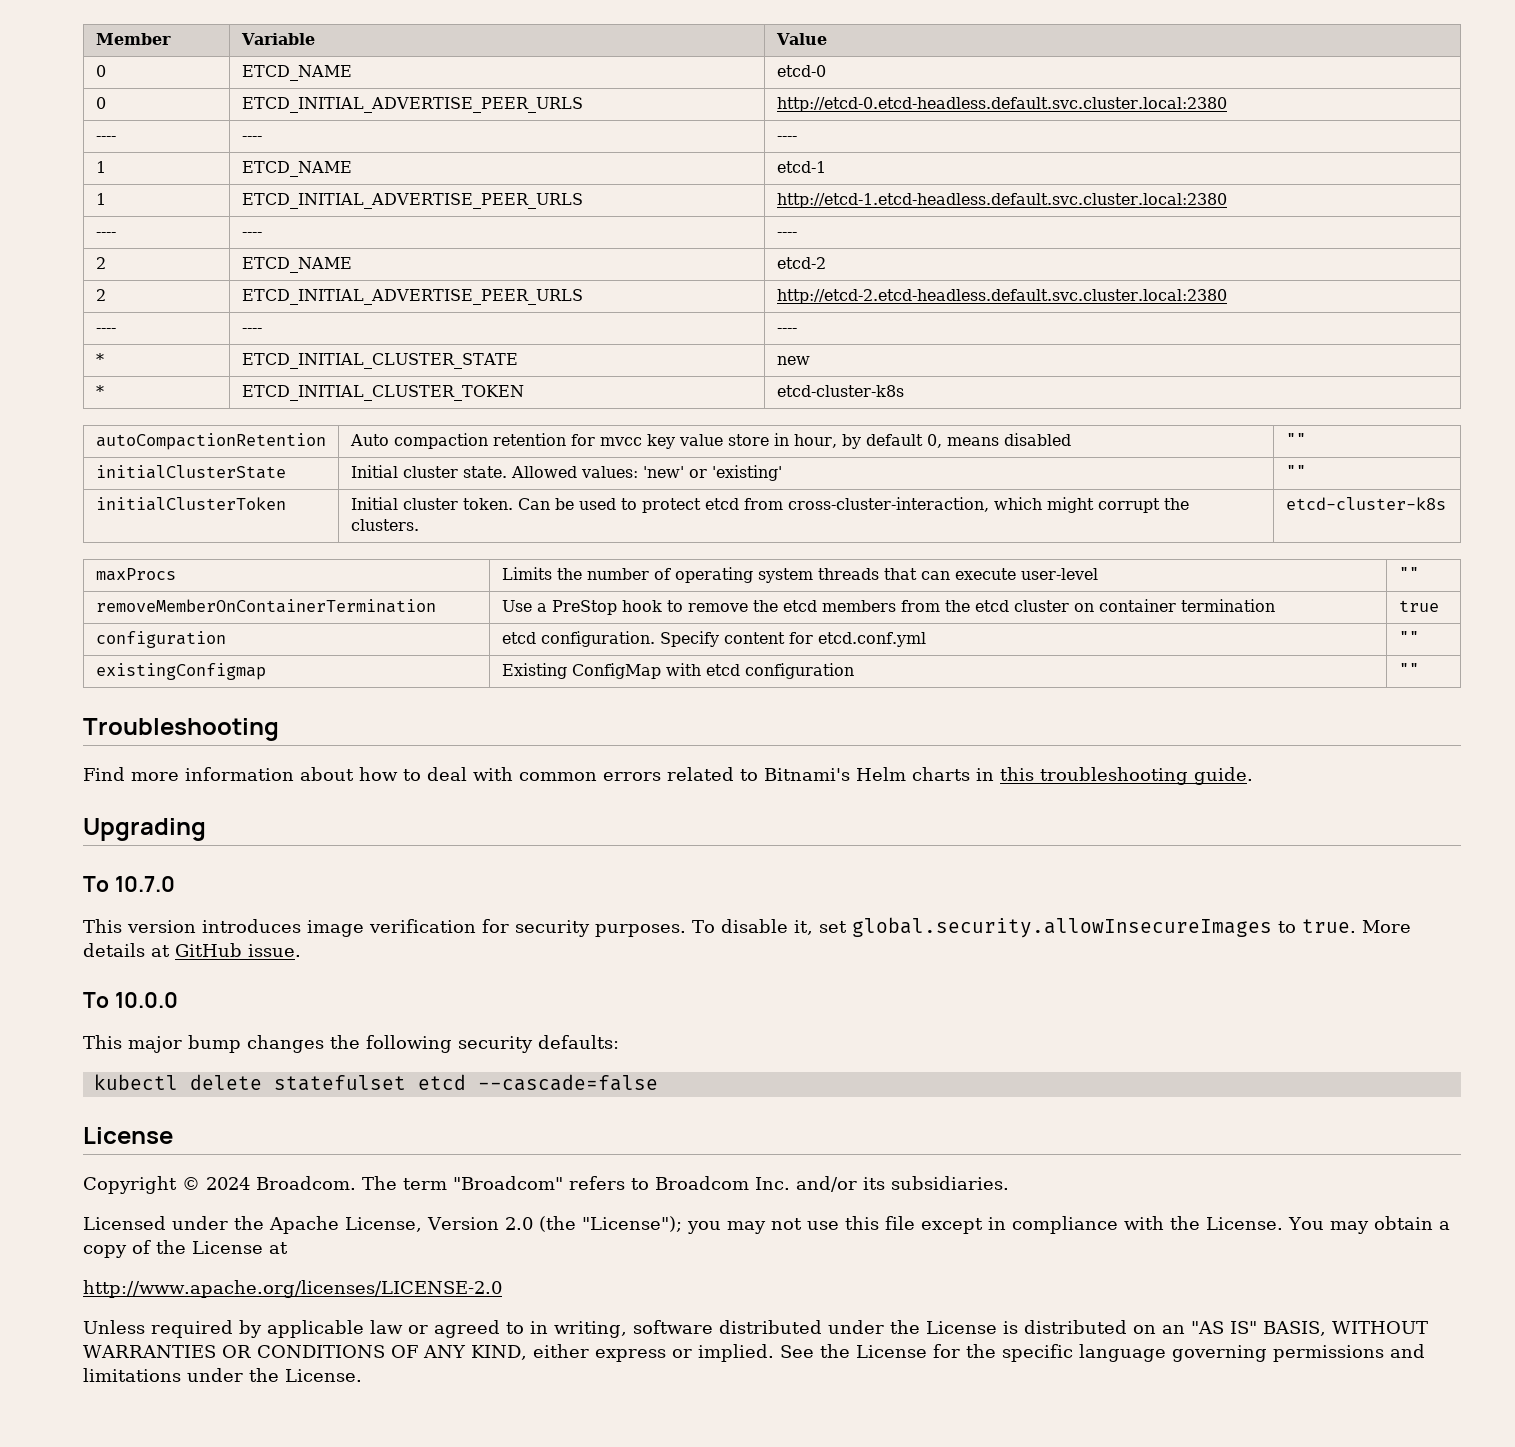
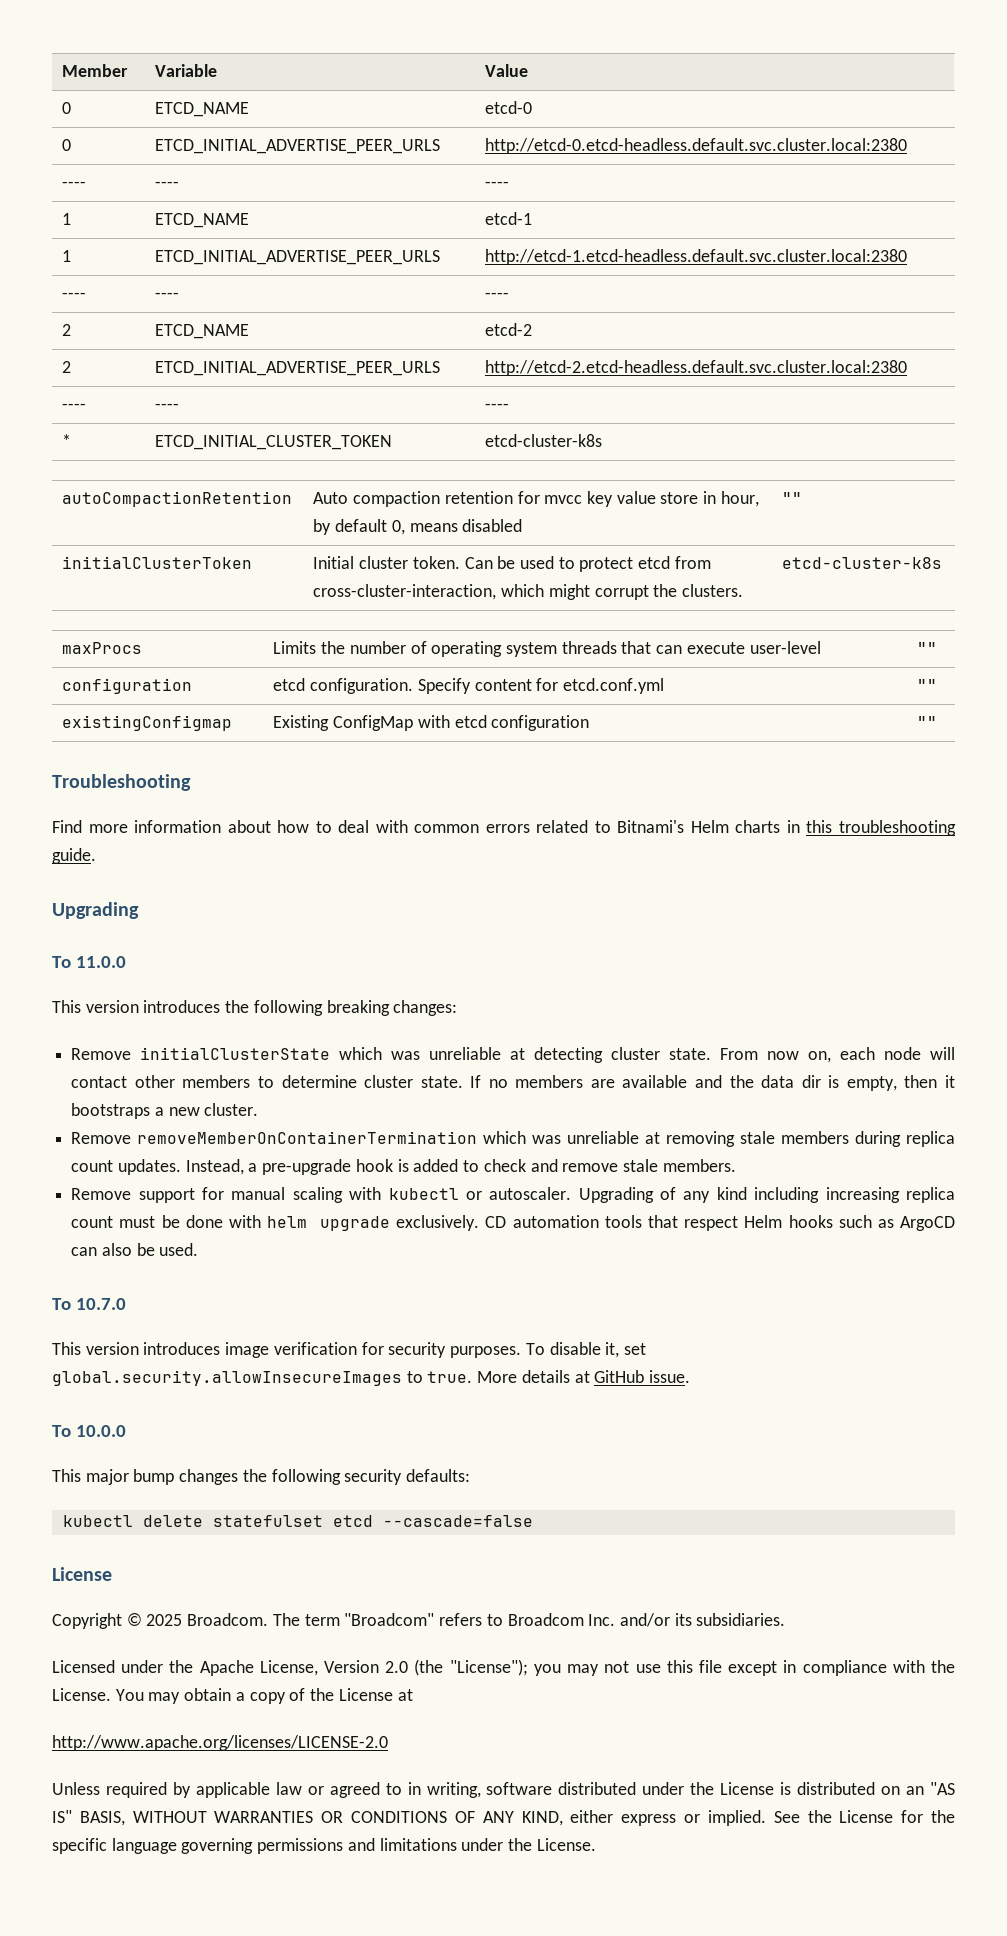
[95,353,104,365] [241,353,519,369] [776,356,810,365] // * | ETCD_INITIAL_CLUSTER_STATE | new -> (510, 406) none
[95,465,286,479] [350,465,782,481] [1285,465,1306,478] // initialClusterState | Initial cluster state. Allowed values: 'new' or 'existing' | "" -> (803, 498) none
[95,599,436,613] [501,599,1275,615] [1398,600,1439,612] // removeMemberOnContainerTermination | Use a PreStop hook to remove the etcd members from the etcd cluster on container termination | true -> (938, 648) none
(206, 829) none -> [52,956,126,968] [52,1000,458,1016] [71,1047,956,1063] [71,1075,955,1091] [71,1103,259,1119] [71,1131,956,1147] [71,1159,736,1175] [71,1187,955,1203] [71,1215,955,1231] [71,1243,199,1256] // To 11.0.0 // This version introduces the following breaking changes: // Remove initialClusterState which was unreliable at detecting cluster state. From now on, each node will contact other members to determine cluster state. If no members are available and the data dir is empty, then it bootstraps a new cluster. // Remove removeMemberOnContainerTermination which was unreliable at removing stale members during replica count updates. Instead, a pre-upgrade hook is added to check and remove stale members. // Remove support for manual scaling with kubectl or autoscaler. Upgrading of any kind including increasing replica count must be done with helm upgrade exclusively. CD automation tools that respect Helm hooks such as ArgoCD can also be used.
[206,1177,250,1190] 2024 -> [146,1614,183,1626] 2025

